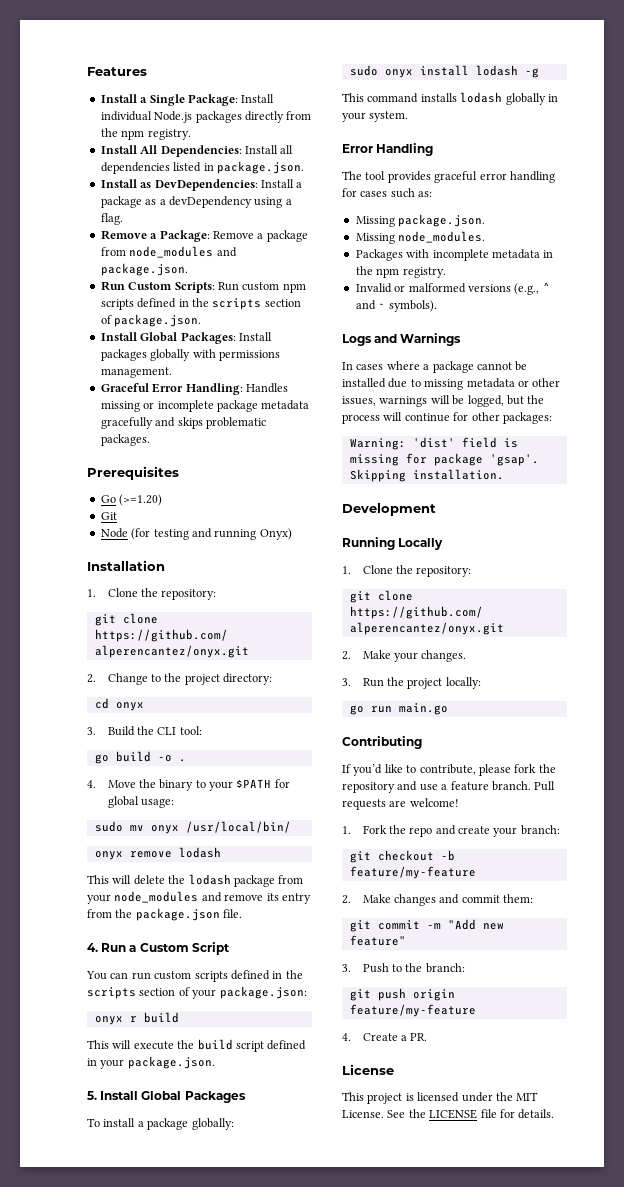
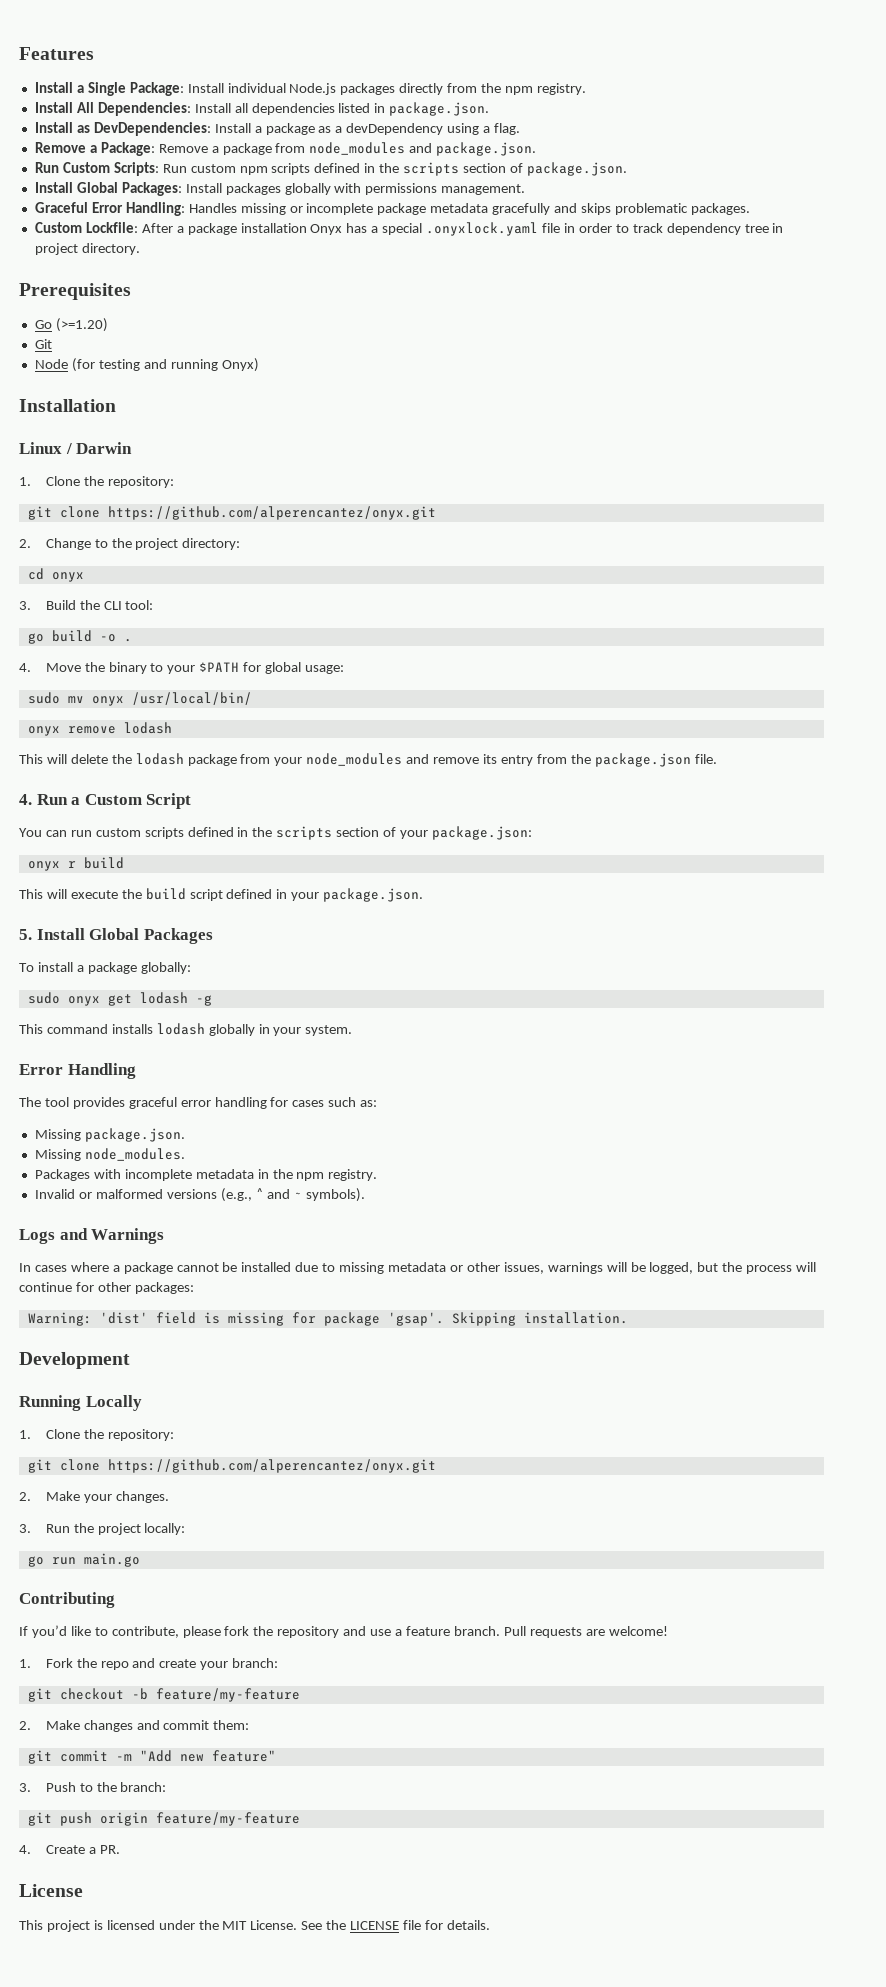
(150, 440) none -> [34,222,784,236] [34,243,140,255] // Custom Lockfile: After a package installation Onyx has a special .onyxlock.yaml file in order to track dependency tree in project directory.
(165, 565) none -> [19,442,133,454] // Linux / Darwin
[419,65,469,76] install -> [107,994,132,1006] get

